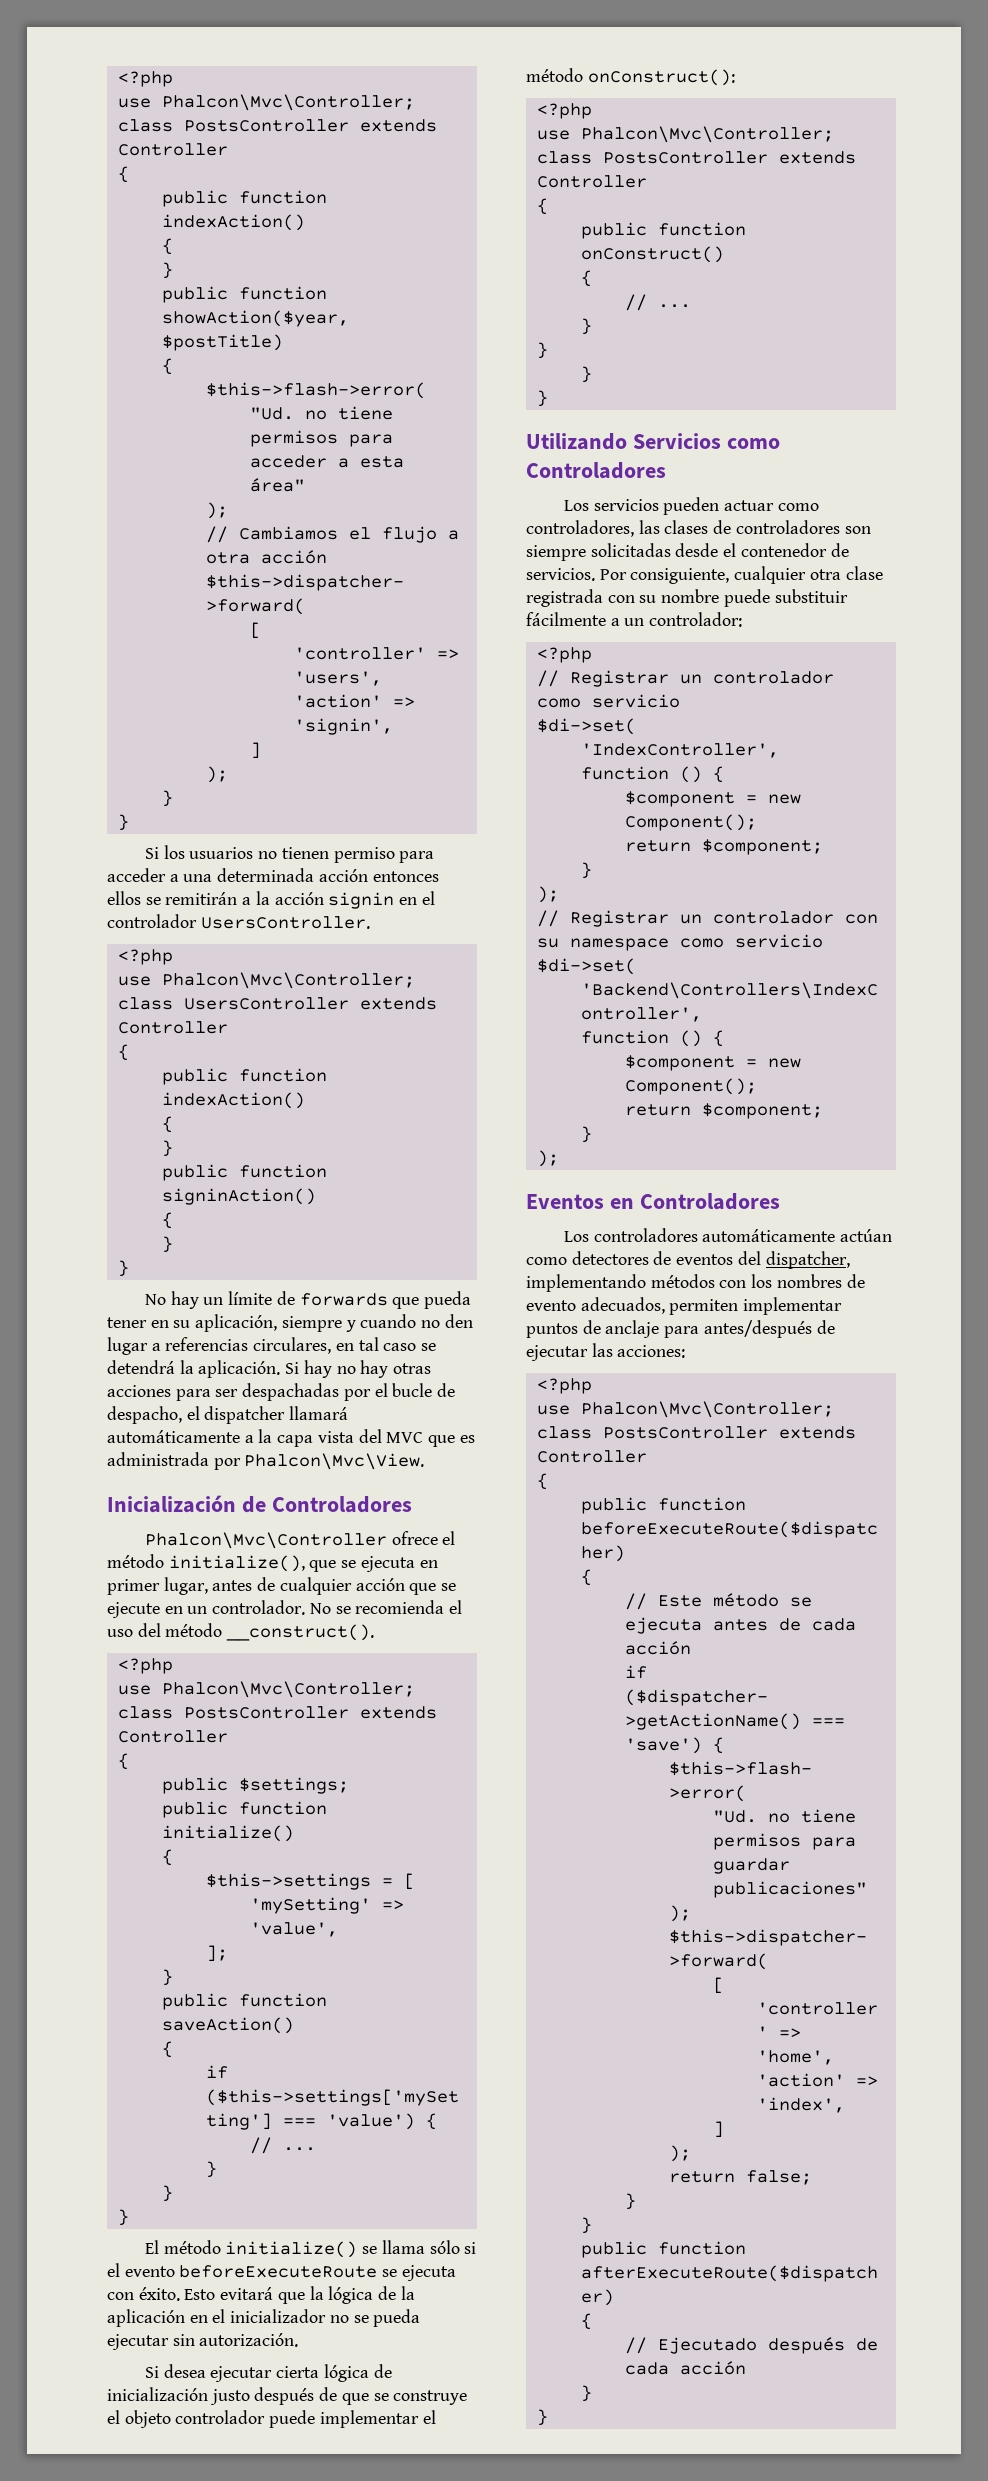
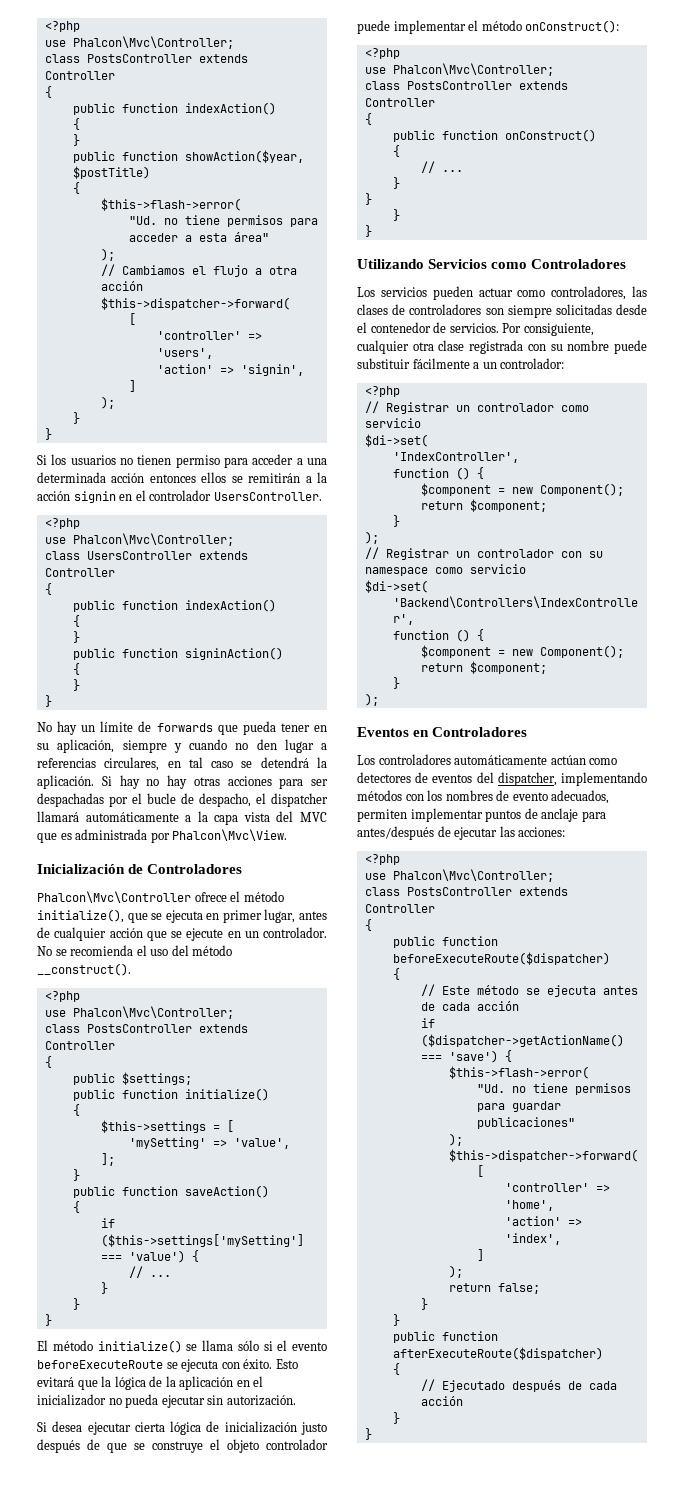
[353,2315,369,2323] se -> (122, 1401) none

